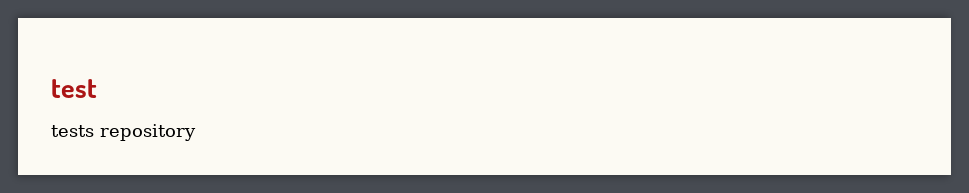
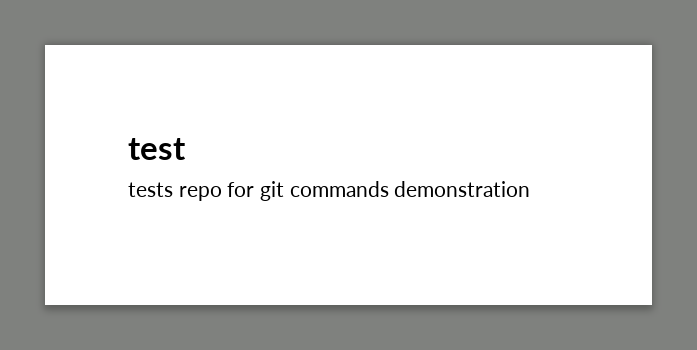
[100,124,196,141] repository -> [178,181,531,201] repo for git commands demonstration

